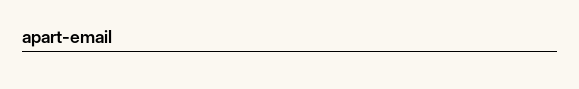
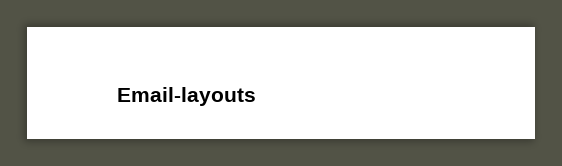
[22,30,112,47] apart-email -> [117,87,256,106] Email-layouts

